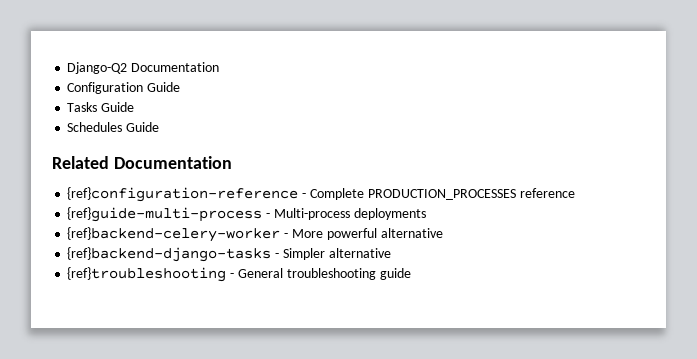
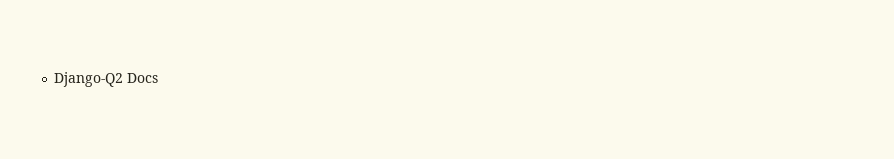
[131,62,220,72] [67,82,181,94] [67,102,135,112] [67,122,160,132] [52,156,232,169] [67,187,575,202] [67,207,426,222] [67,227,443,242] [67,247,391,262] [67,267,411,282] Documentation // Configuration Guide // Tasks Guide // Schedules Guide // Related Documentation // {ref}configuration-reference - Complete PRODUCTION_PROCESSES reference // {ref}guide-multi-process - Multi-process deployments // {ref}backend-celery-worker - More powerful alternative // {ref}backend-django-tasks - Simpler alternative // {ref}troubleshooting - General troubleshooting guide -> [127,73,159,83] Docs

